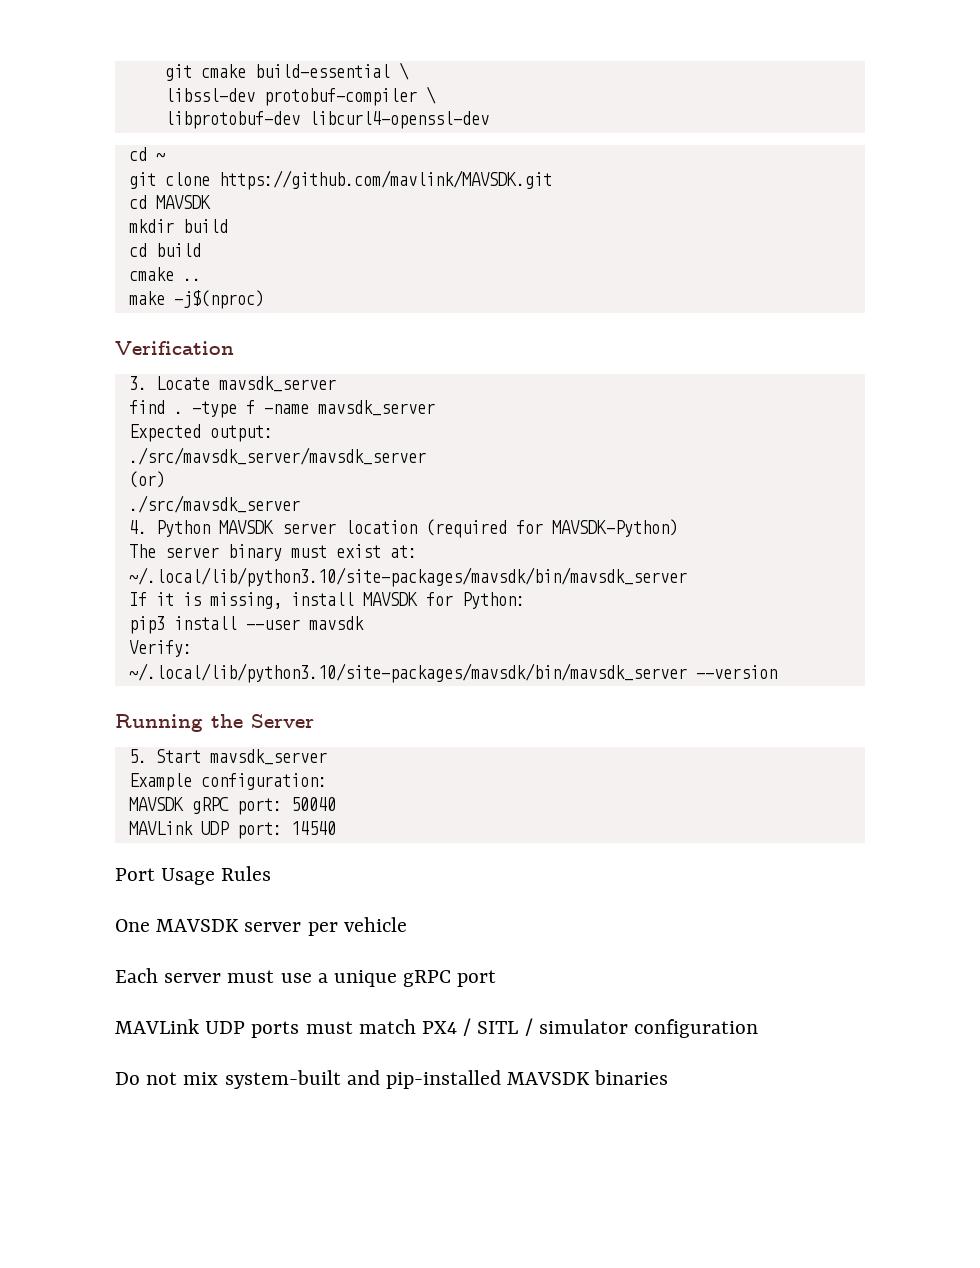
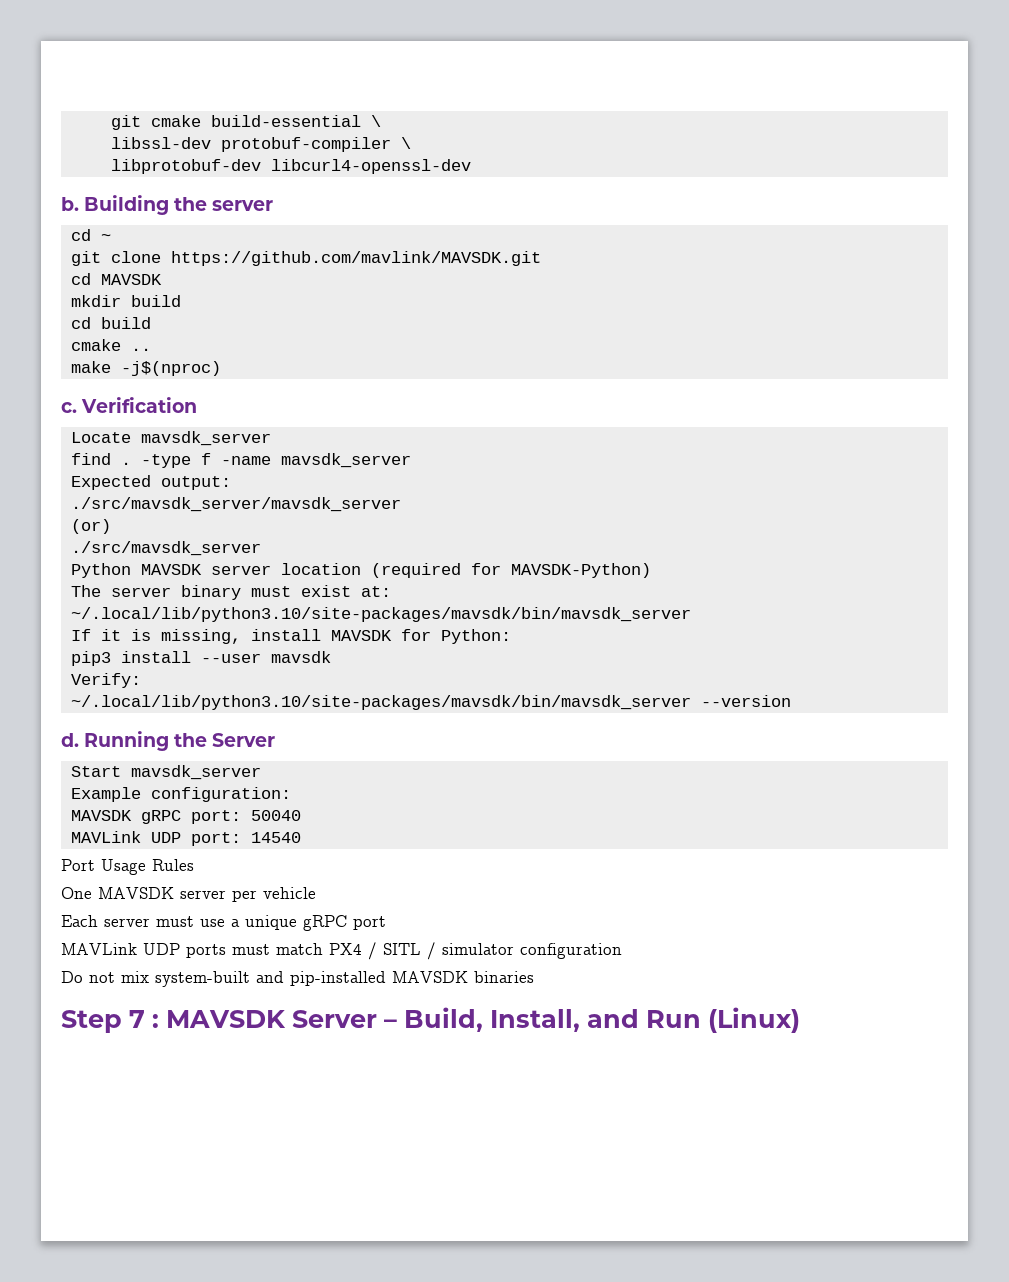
(489, 120) none -> [61,195,274,215] // b. Building the server
(264, 299) none -> [61,402,77,413] c.
[128,376,147,390] 3. -> (198, 405) none
[128,520,147,534] 4. -> (261, 548) none
(777, 672) none -> [61,733,79,747] d.
[128,749,147,763] 5. -> (276, 740) none
(669, 1077) none -> [61,1007,800,1033] // Step 7 : MAVSDK Server – Build, Install, and Run (Linux)

